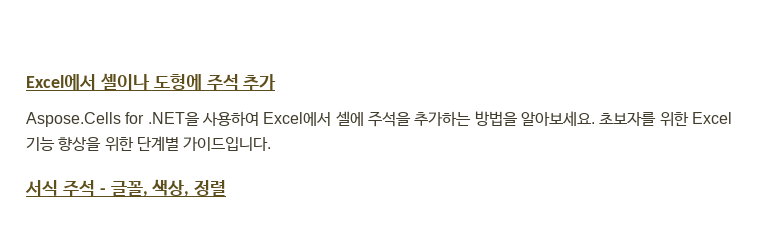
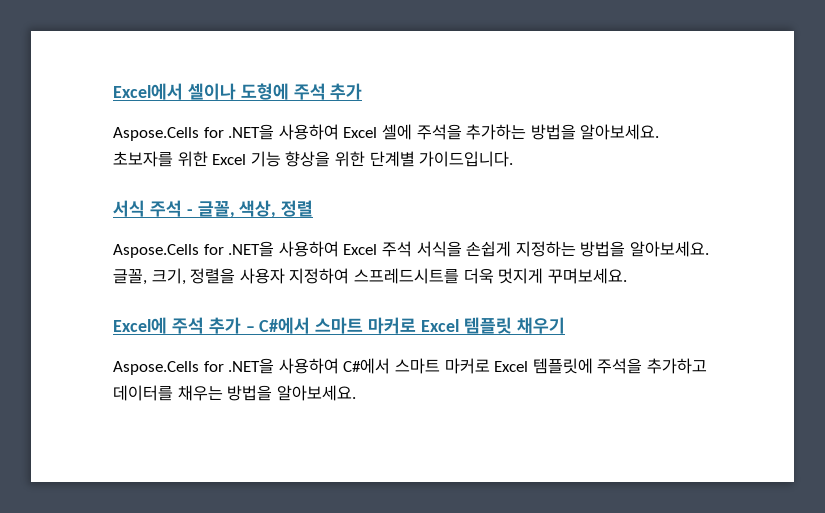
[263,112,332,126] Excel에서 -> [343,127,378,138] Excel
(227, 188) none -> [113,241,709,258] [113,268,627,285] [113,317,565,334] [113,358,707,375] [113,385,356,401] // Aspose.Cells for .NET을 사용하여 Excel 주석 서식을 손쉽게 지정하는 방법을 알아보세요. 글꼴, 크기, 정렬을 사용자 지정하여 스프레드시트를 더욱 멋지게 꾸며보세요. // Excel에 주석 추가 – C#에서 스마트 마커로 Excel 템플릿 채우기 // Aspose.Cells for .NET을 사용하여 C#에서 스마트 마커로 Excel 템플릿에 주석을 추가하고 데이터를 채우는 방법을 알아보세요.

